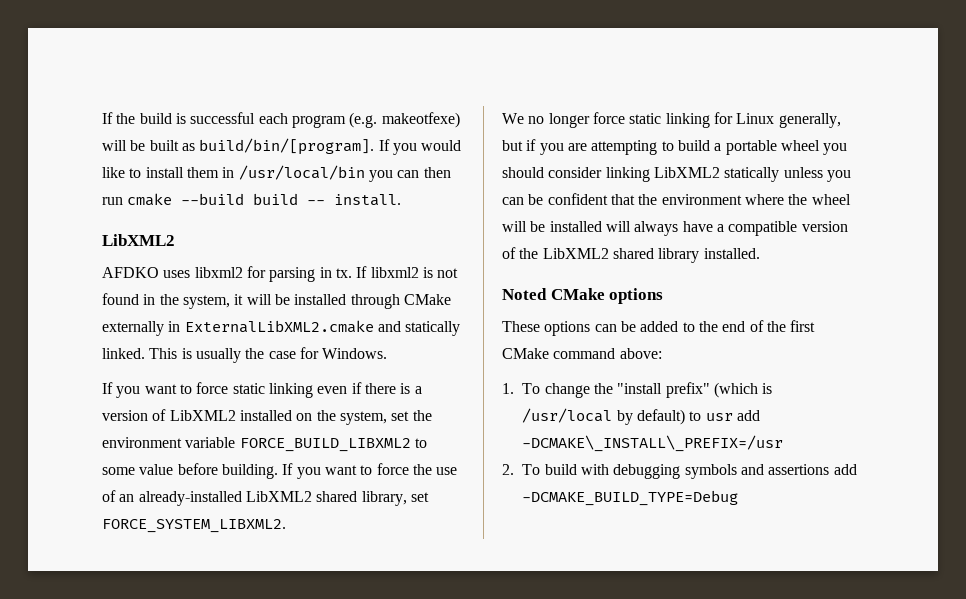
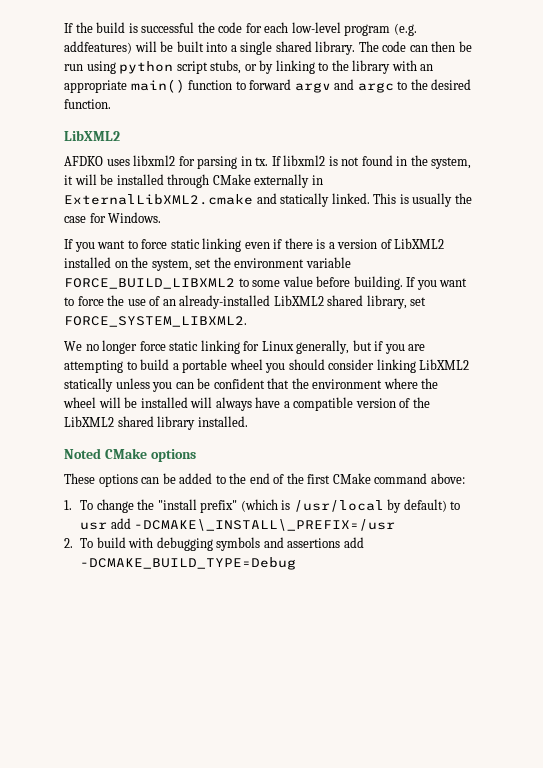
[258,113,288,124] each -> [197,22,341,33] the code for each low-level
[381,112,460,128] makeotfexe) -> [64,41,132,54] addfeatures)
[181,138,462,155] [102,165,451,182] [102,193,402,206] as build/bin/[program]. If you would like to install them in /usr/local/bin you can then run cmake --build build -- install. -> [206,41,472,55] [64,60,434,74] [64,79,472,93] [64,99,111,109] into a single shared library. The code can then be run using python script stubs, or by linking to the library with an appropriate main() function to forward argv and argc to the desired function.

